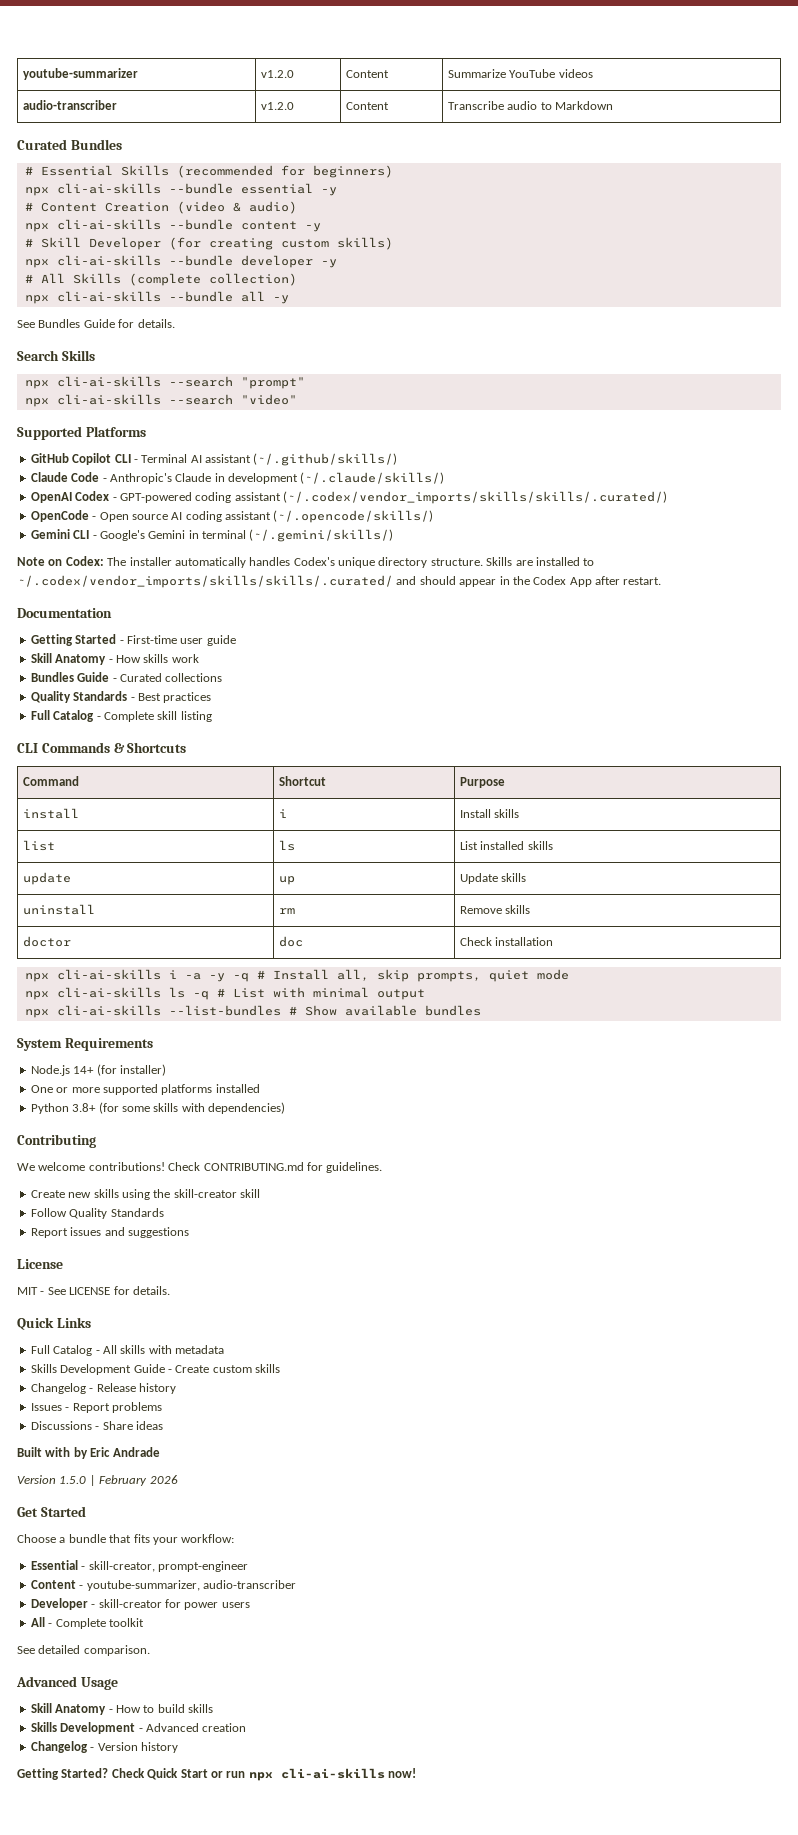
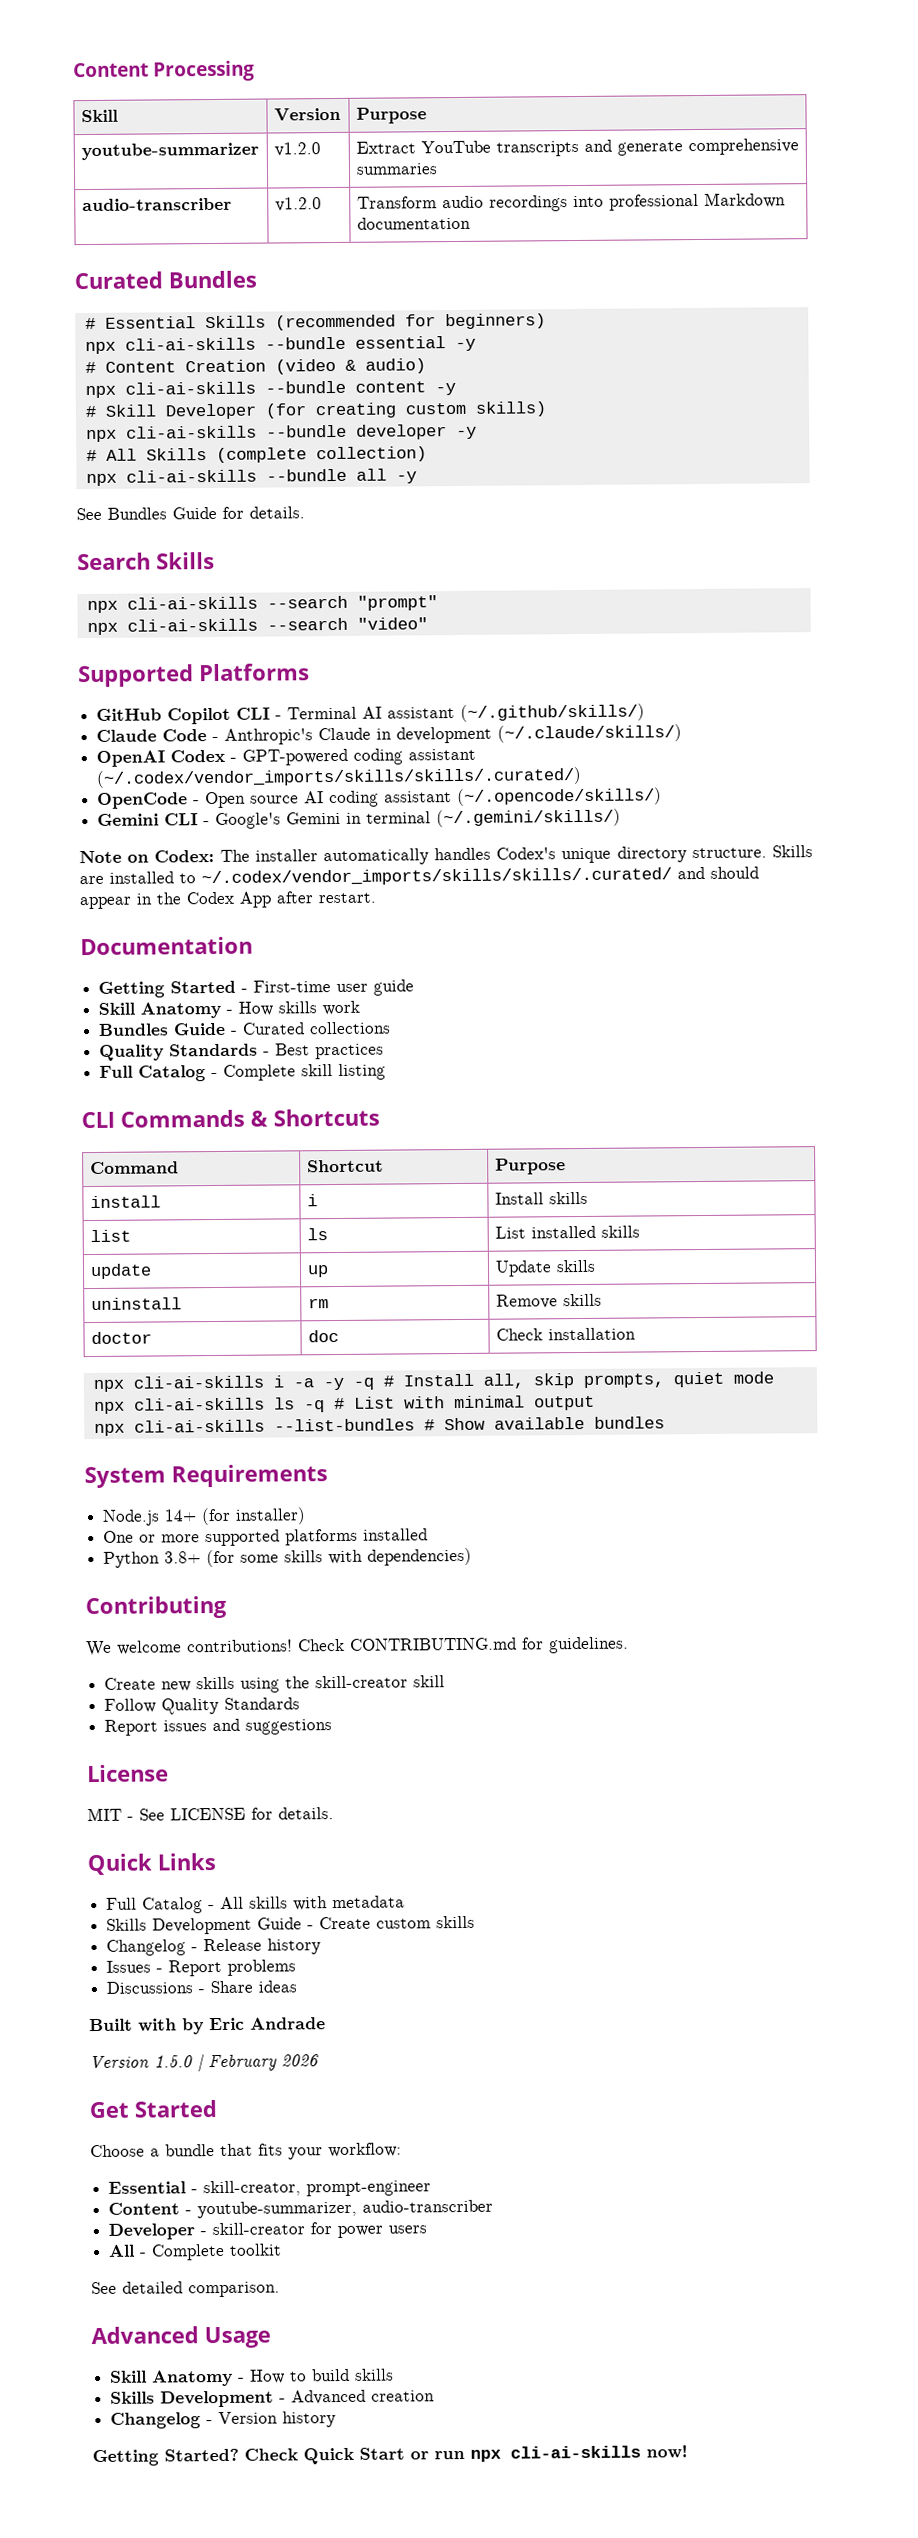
[22,68,138,80] [260,70,294,78] [345,70,389,78] [447,69,593,78] [22,100,117,110] [260,102,294,110] [345,102,389,110] [447,101,552,110] youtube-summarizer | v1.2.0 | Content | Summarize YouTube videos // audio-transcriber | v1.2.0 | Content | Transcribe audio to -> [73,60,255,82] [80,109,118,123] [273,107,341,121] [355,107,427,124] [80,142,259,161] [273,142,321,157] [355,138,799,157] [355,163,438,175] [81,197,232,212] [274,197,322,212] [356,194,699,212] Content Processing // Skill | Version | Purpose // youtube-summarizer | v1.2.0 | Extract YouTube transcripts and generate comprehensive summaries // audio-transcriber | v1.2.0 | Transform audio recordings into professional
(613, 105) none -> [356,216,471,230] documentation

